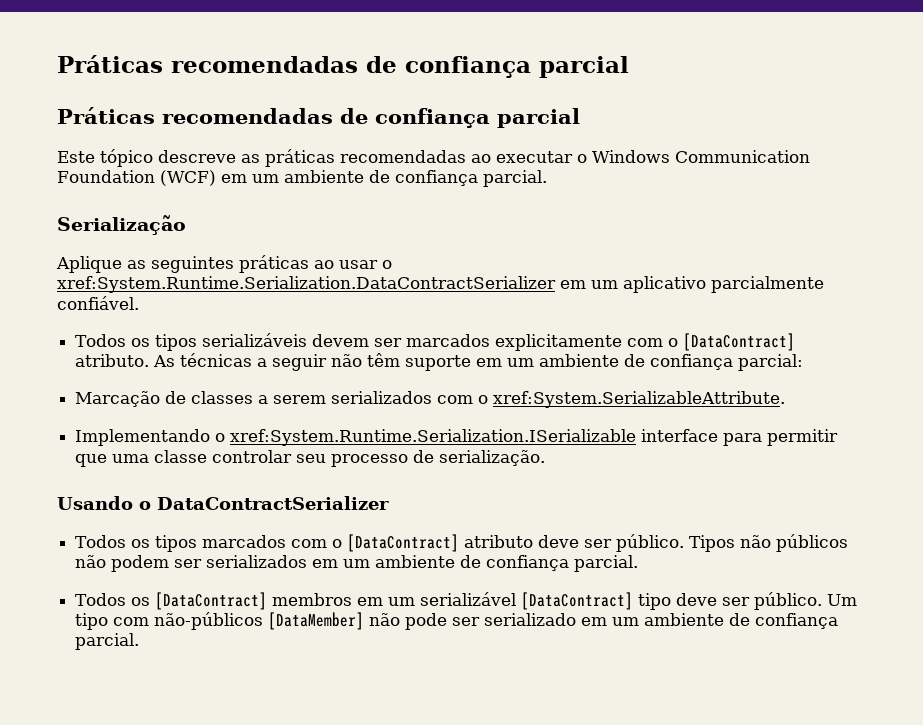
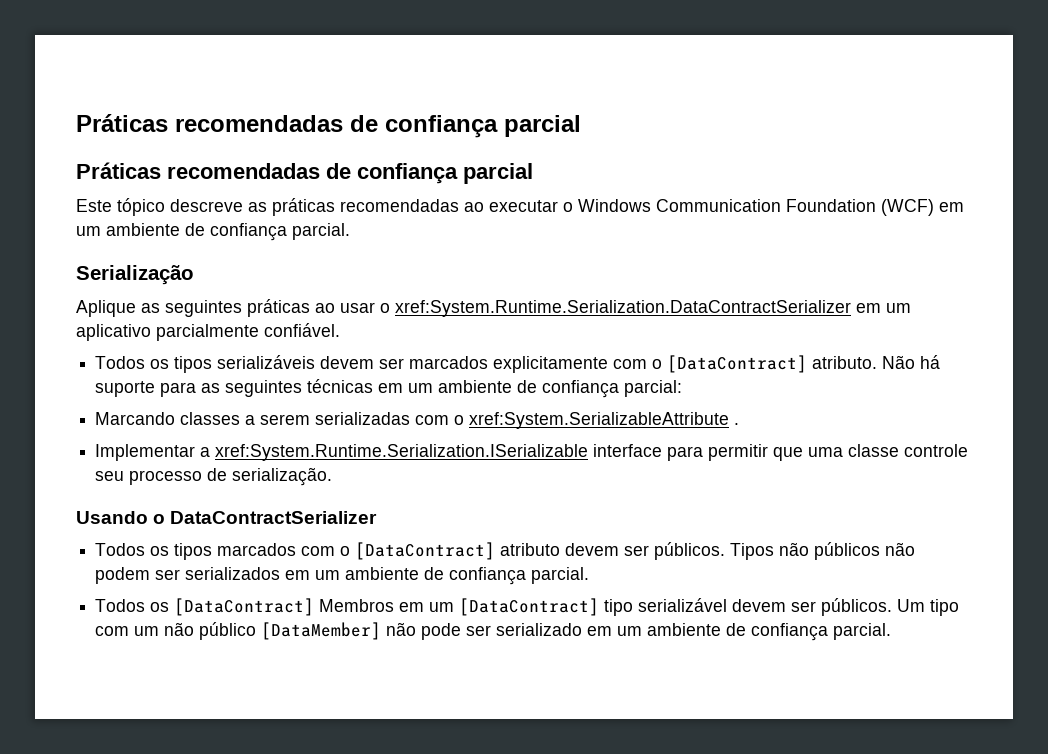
[153,353,472,371] As técnicas a seguir não têm suporte -> [882,355,941,369] [95,379,374,397] Não há suporte para as seguintes técnicas
[75,391,187,407] Marcação de -> [95,412,176,425] Marcando
[331,391,786,408] [75,429,226,446] serializados com o xref:System.SerializableAttribute. // Implementando o -> [315,412,740,429] [95,444,211,461] serializadas com o xref:System.SerializableAttribute . // Implementar a
[212,450,293,463] controlar -> [904,444,969,457] controle
[538,534,685,552] deve ser público. -> [565,542,726,560] devem ser públicos.
[272,592,517,606] membros em um serializável -> [319,599,455,612] Membros em um
[676,592,858,610] [75,612,264,630] deve ser público. Um tipo com não-públicos -> [638,598,960,616] [95,622,257,640] serializável devem ser públicos. Um tipo com um não público

